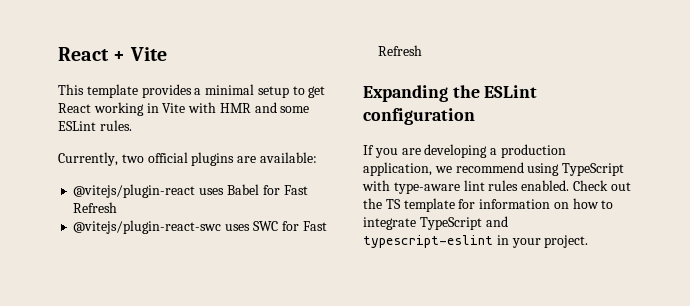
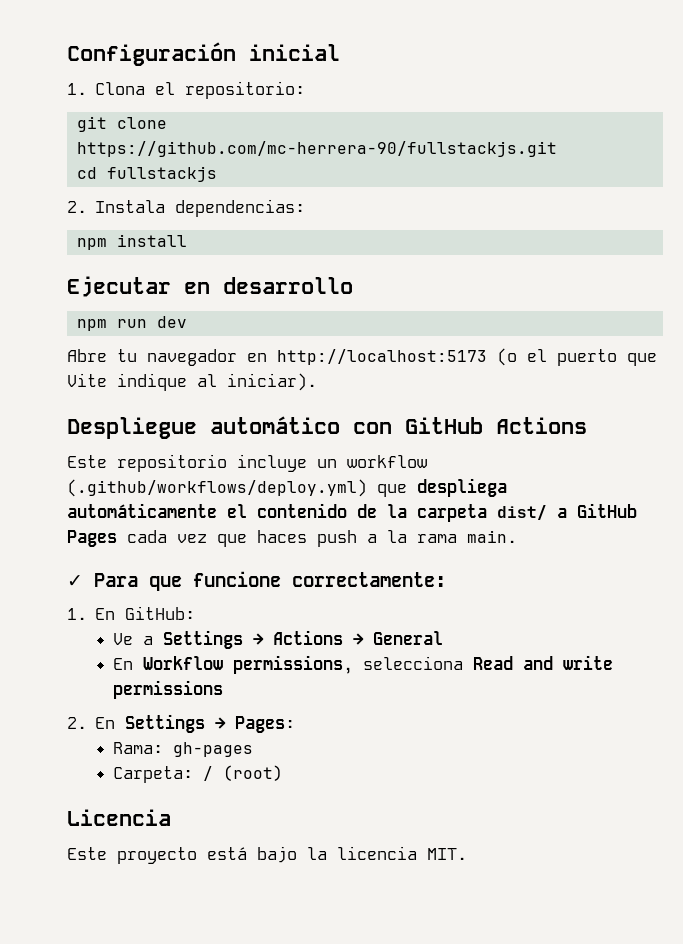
[58,47,167,61] [58,84,326,98] [58,102,310,116] [58,120,132,131] [58,152,317,166] [73,184,308,198] [73,202,118,213] [73,220,327,234] [378,45,423,56] [363,85,538,102] [363,108,475,125] [363,144,566,158] [363,162,625,176] [362,180,631,194] [363,198,614,212] [363,216,508,230] [363,235,589,248] React + Vite // This template provides a minimal setup to get React working in Vite with HMR and some ESLint rules. // Currently, two official plugins are available: // @vitejs/plugin-react uses Babel for Fast Refresh // @vitejs/plugin-react-swc uses SWC for Fast Refresh // Expanding the ESLint configuration // If you are developing a production application, we recommend using TypeScript with type-aware lint rules enabled. Check out the TS template for information on how to integrate TypeScript and typescript-eslint in your project. -> [67,42,340,66] [67,81,306,99] [76,116,167,132] [76,141,557,157] [76,166,217,182] [67,199,306,217] [76,234,187,250] [67,276,353,297] [76,316,187,331] [67,348,657,366] [67,373,317,391] [67,416,587,439] [67,454,427,472] [67,478,507,497] [67,503,637,522] [67,530,517,547] [67,571,446,591] [67,606,196,620] [113,630,444,649] [113,655,614,674] [113,680,224,699] [67,714,296,733] [113,742,254,757] [113,765,284,783] [67,809,171,826] [67,846,467,864] Configuración inicial // 1. Clona el repositorio: // git clone https://github.com/mc-herrera-90/fullstackjs.git // cd fullstackjs // 2. Instala dependencias: // npm install // Ejecutar en desarrollo // npm run dev // Abre tu navegador en http://localhost:5173 (o el puerto que Vite indique al iniciar). // Despliegue automático con GitHub Actions // Este repositorio incluye un workflow (.github/workflows/deploy.yml) que despliega automáticamente el contenido de la carpeta dist/ a GitHub Pages cada vez que haces push a la rama main. // ✓ Para que funcione correctamente: // 1. En GitHub: // Ve a Settings → Actions → General // En Workflow permissions, selecciona Read and write permissions // 2. En Settings → Pages: // Rama: gh-pages // Carpeta: / (root) // Licencia // Este proyecto está bajo la licencia MIT.

